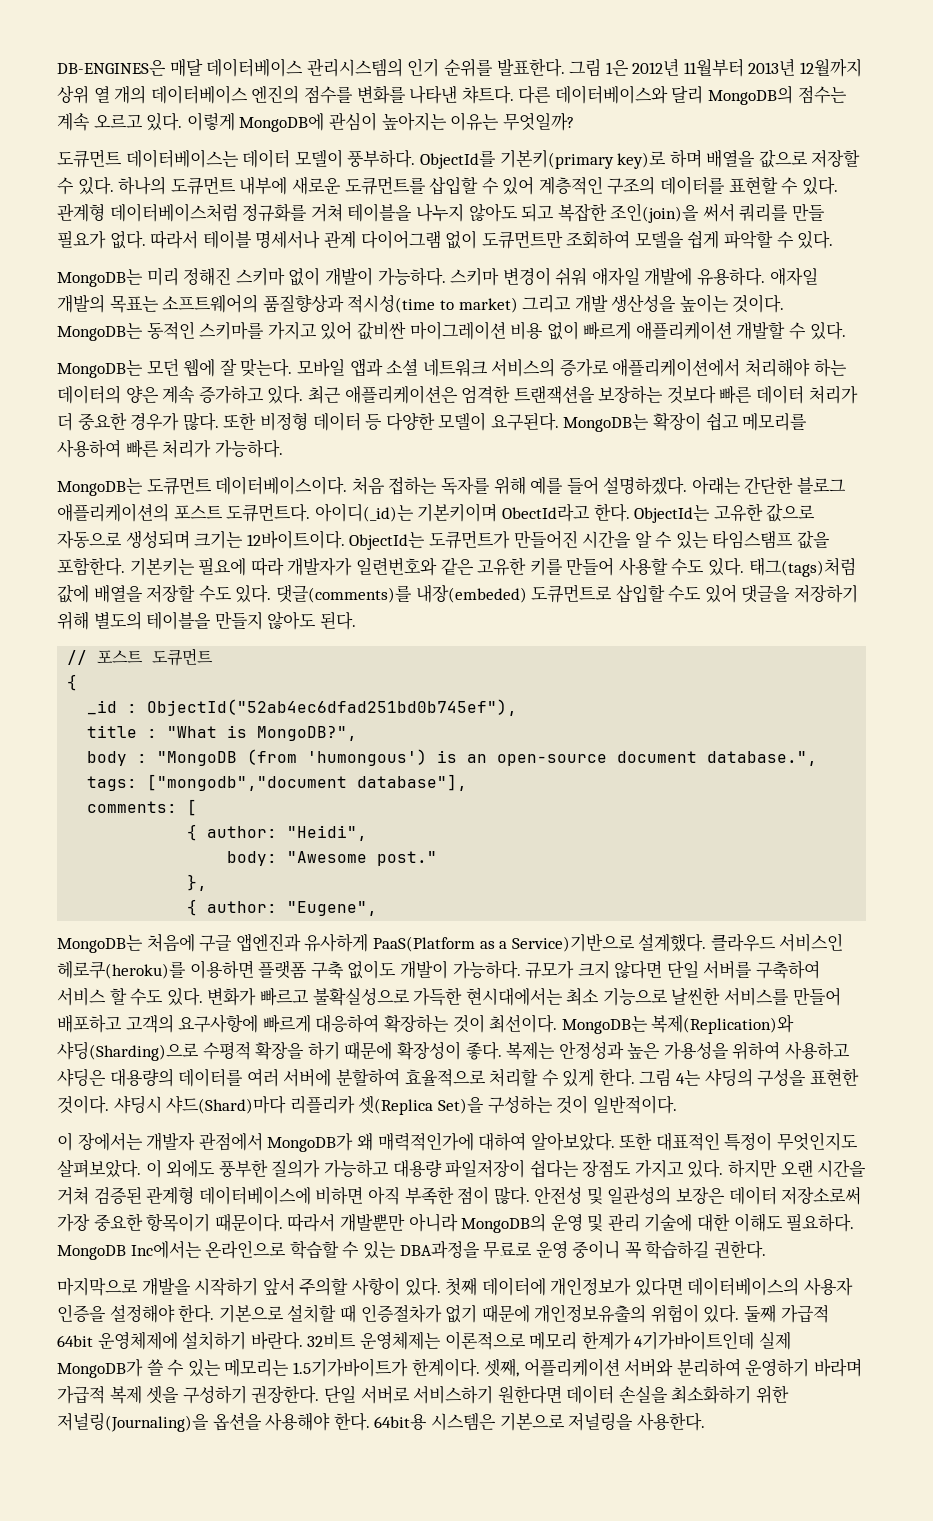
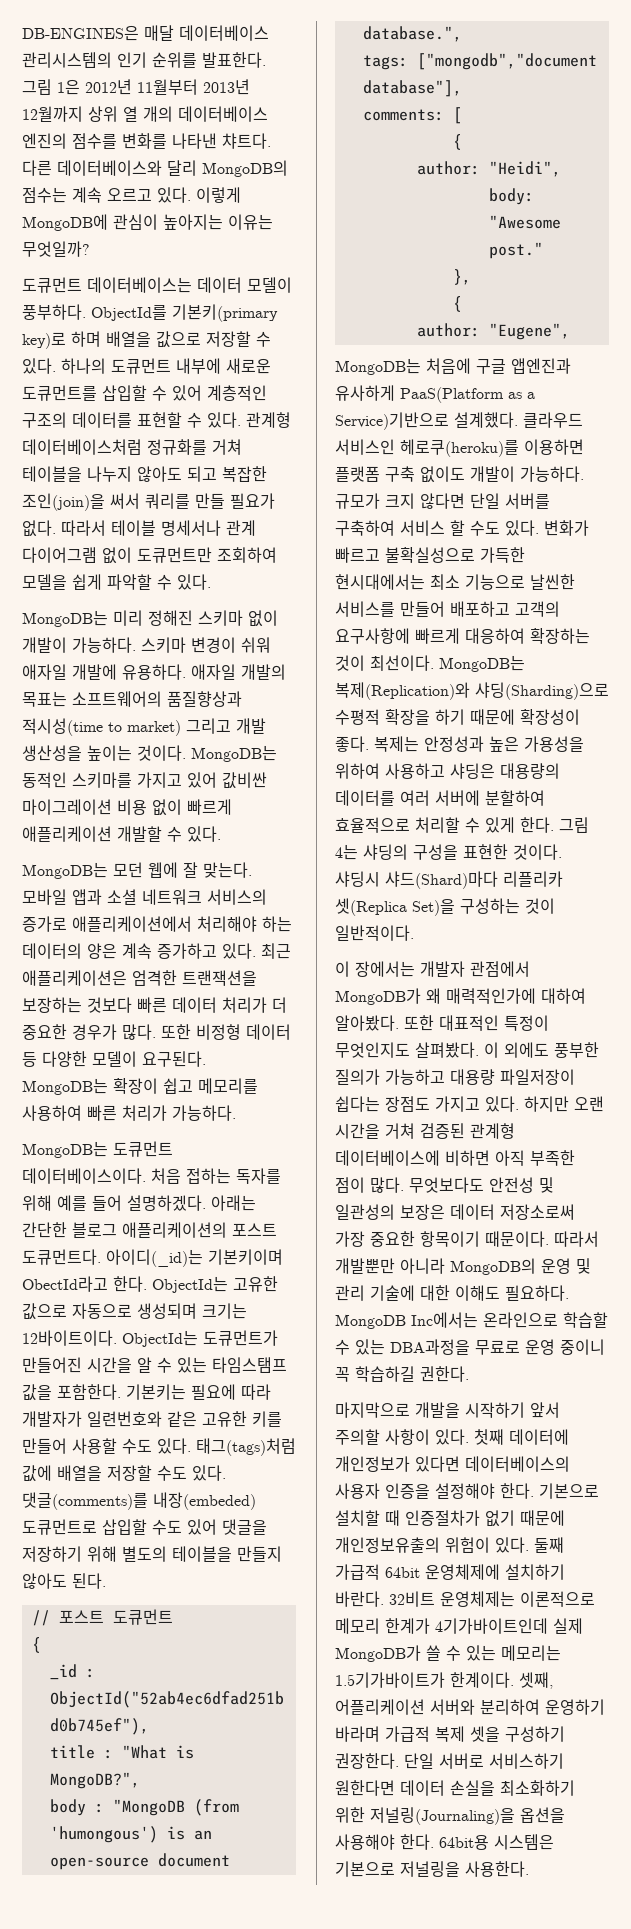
(198, 832) none -> (462, 142) //
(198, 907) none -> (462, 304) //
[530,1132,615,1151] 알아보았다. -> [335,1015,399,1031] 알아봤다.
[57,1159,141,1178] 살펴보았다. -> [415,1042,479,1058] 살펴봤다.
(530, 1196) none -> [409,1177,484,1193] 무엇보다도

